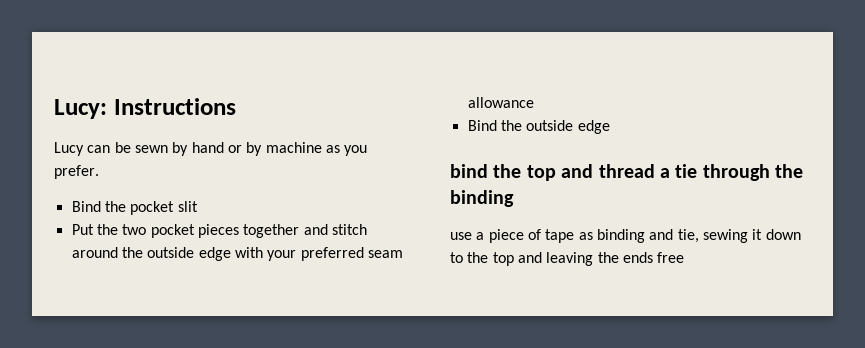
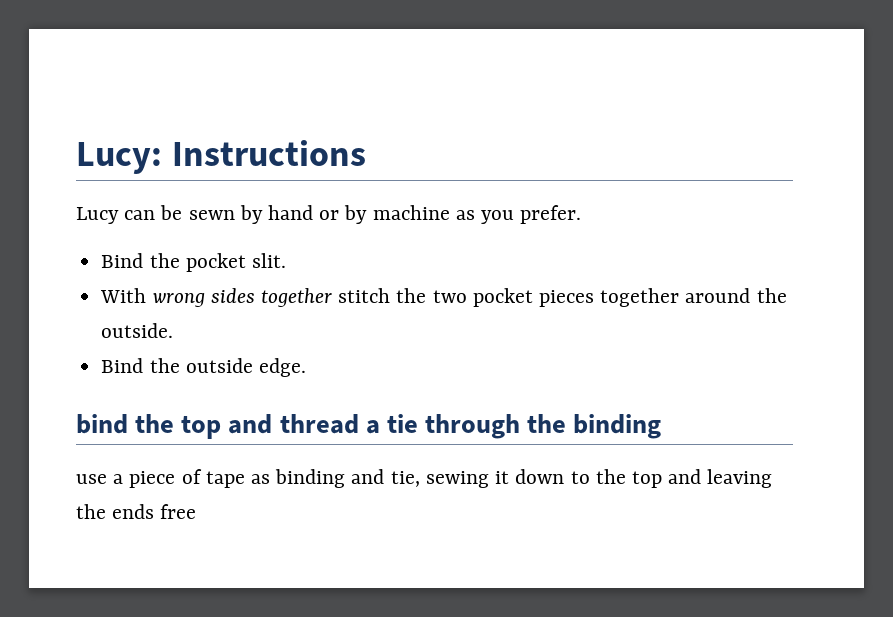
[177,201,198,212] [71,224,94,235] slit // Put -> [251,253,286,268] [100,288,391,307] slit. // With wrong sides together stitch
[303,224,367,235] [71,247,403,261] [467,97,534,108] and stitch around the outside edge with your preferred seam allowance -> [685,288,787,303] [101,323,174,338] around the outside.
[577,120,610,134] edge -> [258,358,306,377] edge.

